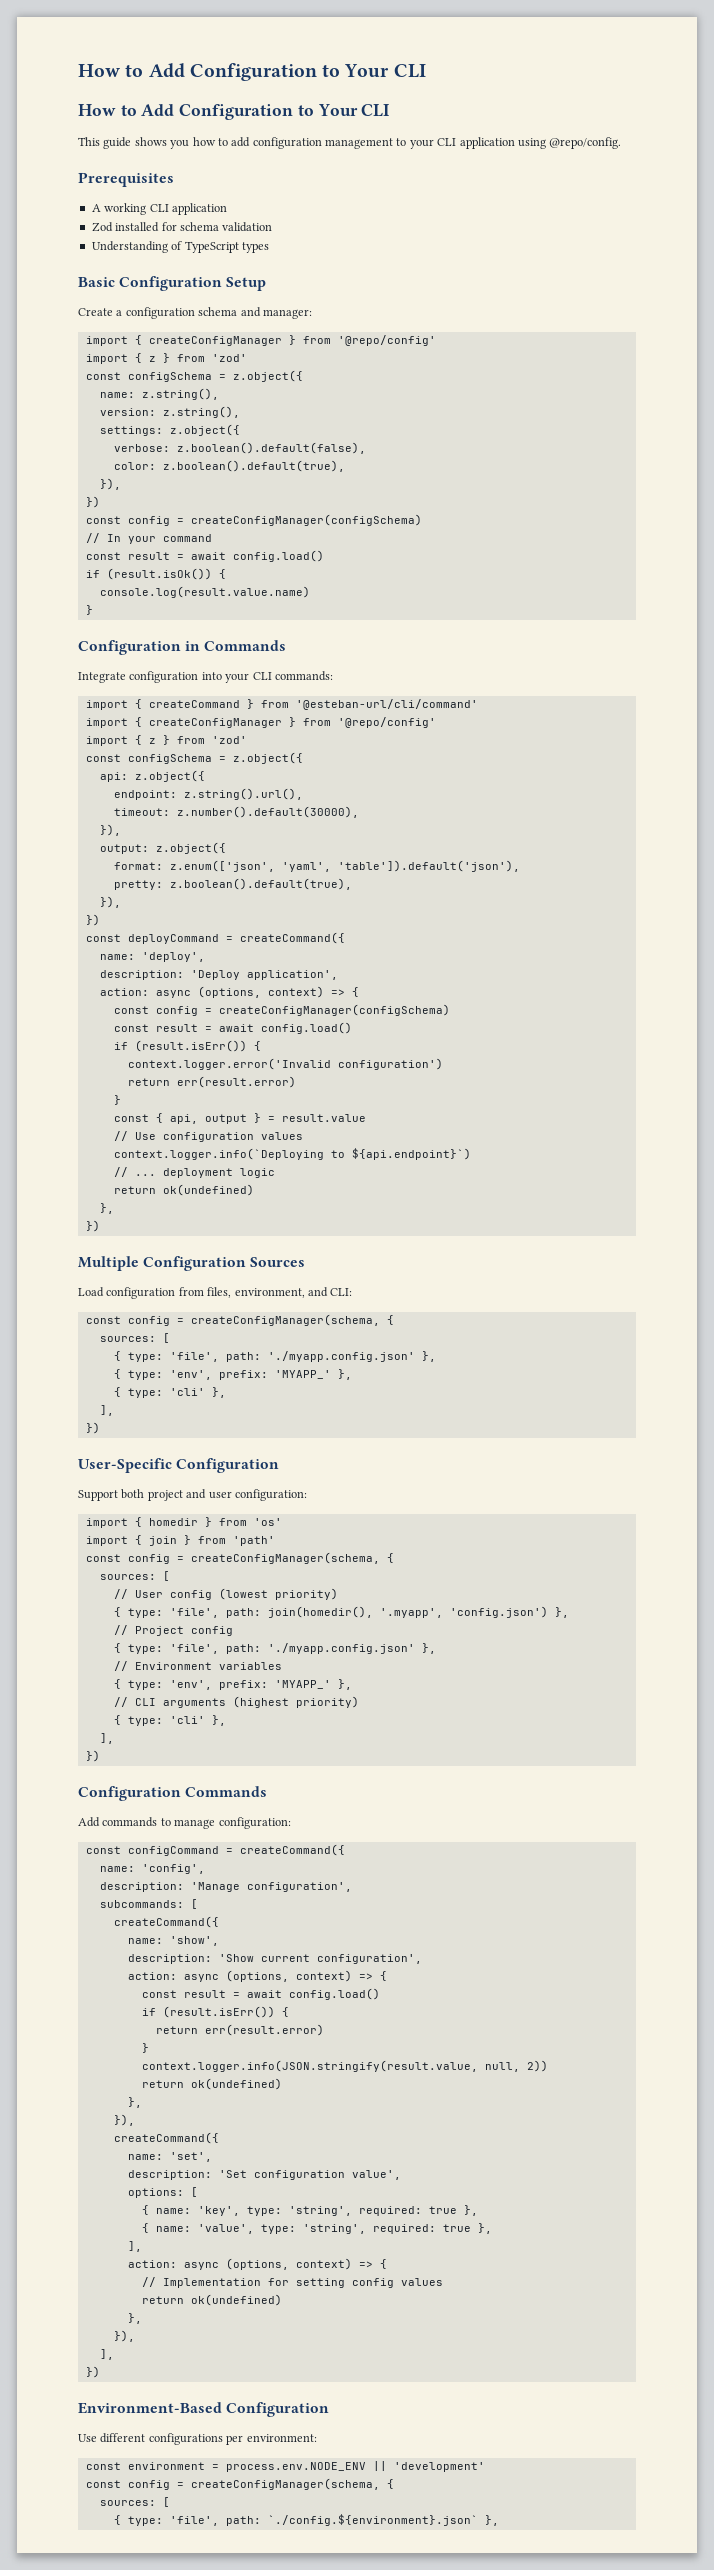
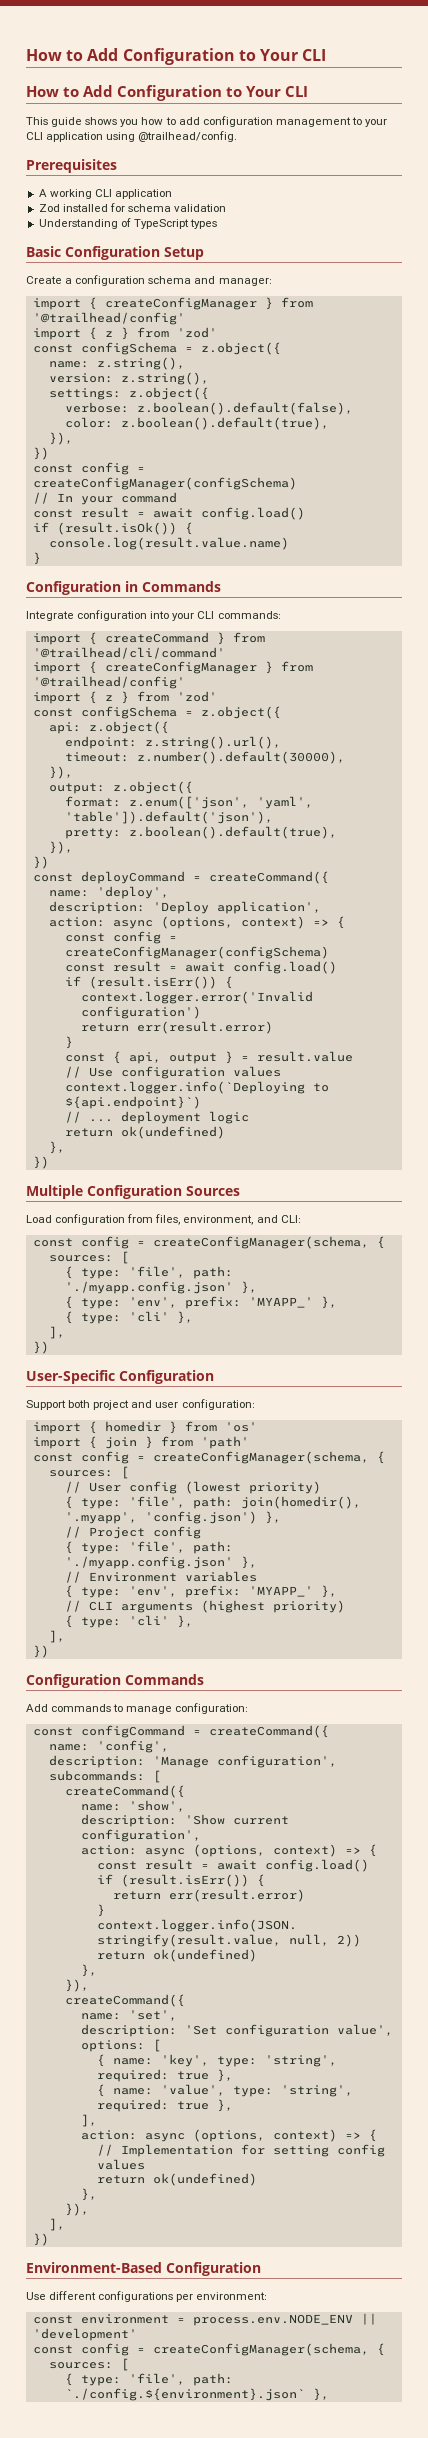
[549,137,622,149] @repo/config. -> [138,131,238,142] @trailhead/config.
[337,335,436,346] '@repo/config' -> [32,312,185,325] '@trailhead/config'
[295,699,478,710] [85,717,436,728] '@esteban-url/cli/command' // import { createConfigManager } from '@repo/config' -> [32,647,225,659] [32,661,313,674] [32,676,185,689] '@trailhead/cli/command' // import { createConfigManager } from '@trailhead/config'

